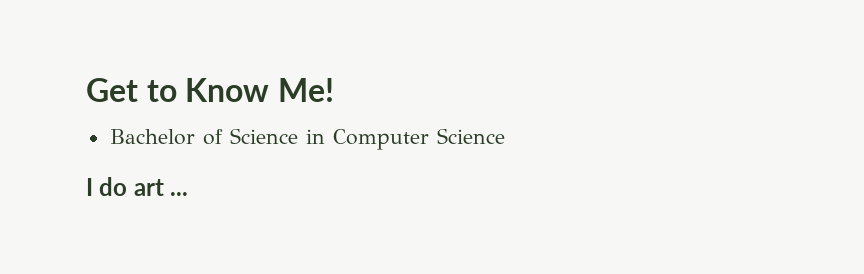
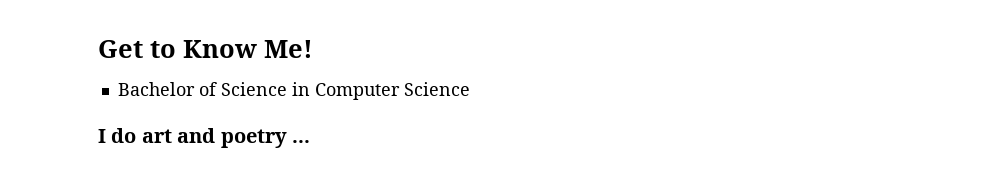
(164, 187) none -> [177,128,287,148] and poetry

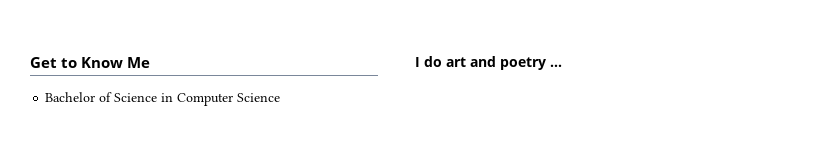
[264,40,313,58] Me! -> [127,57,151,68] Me

